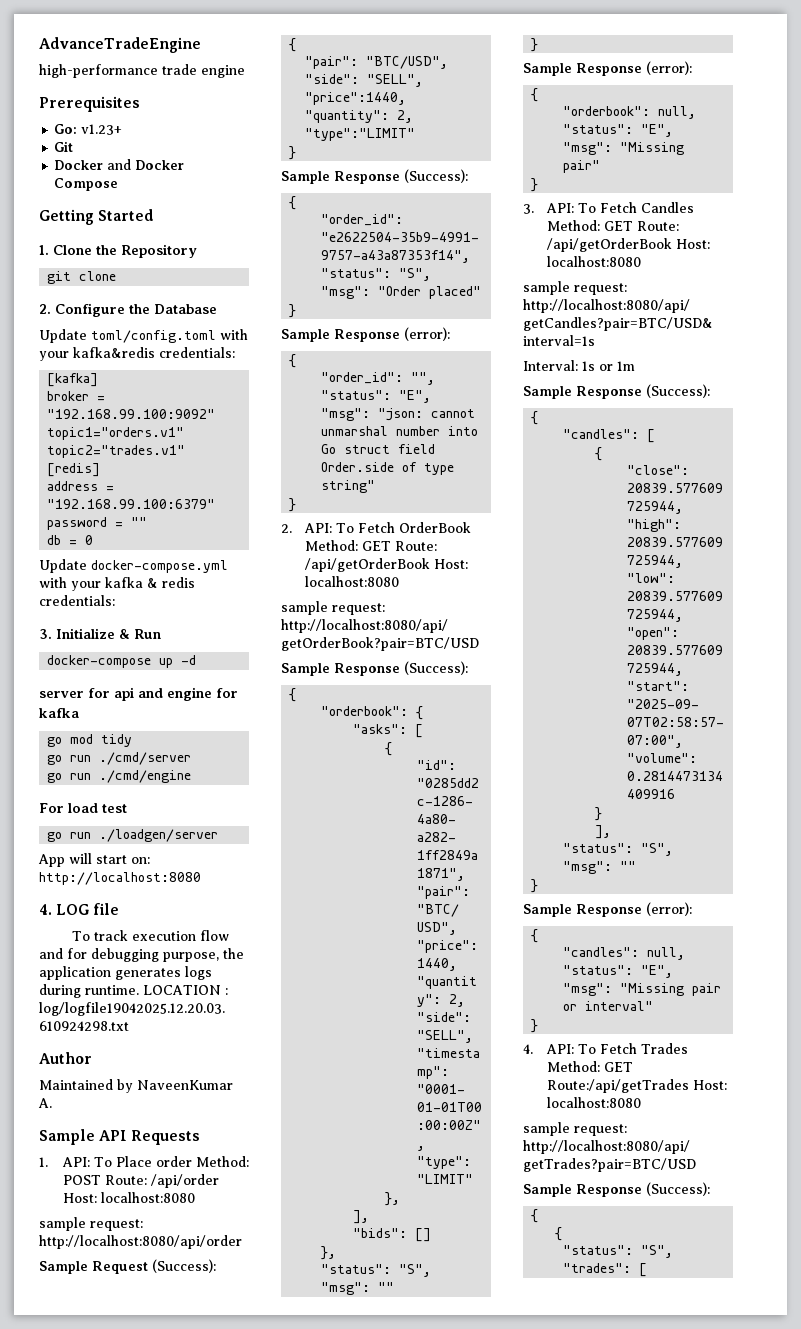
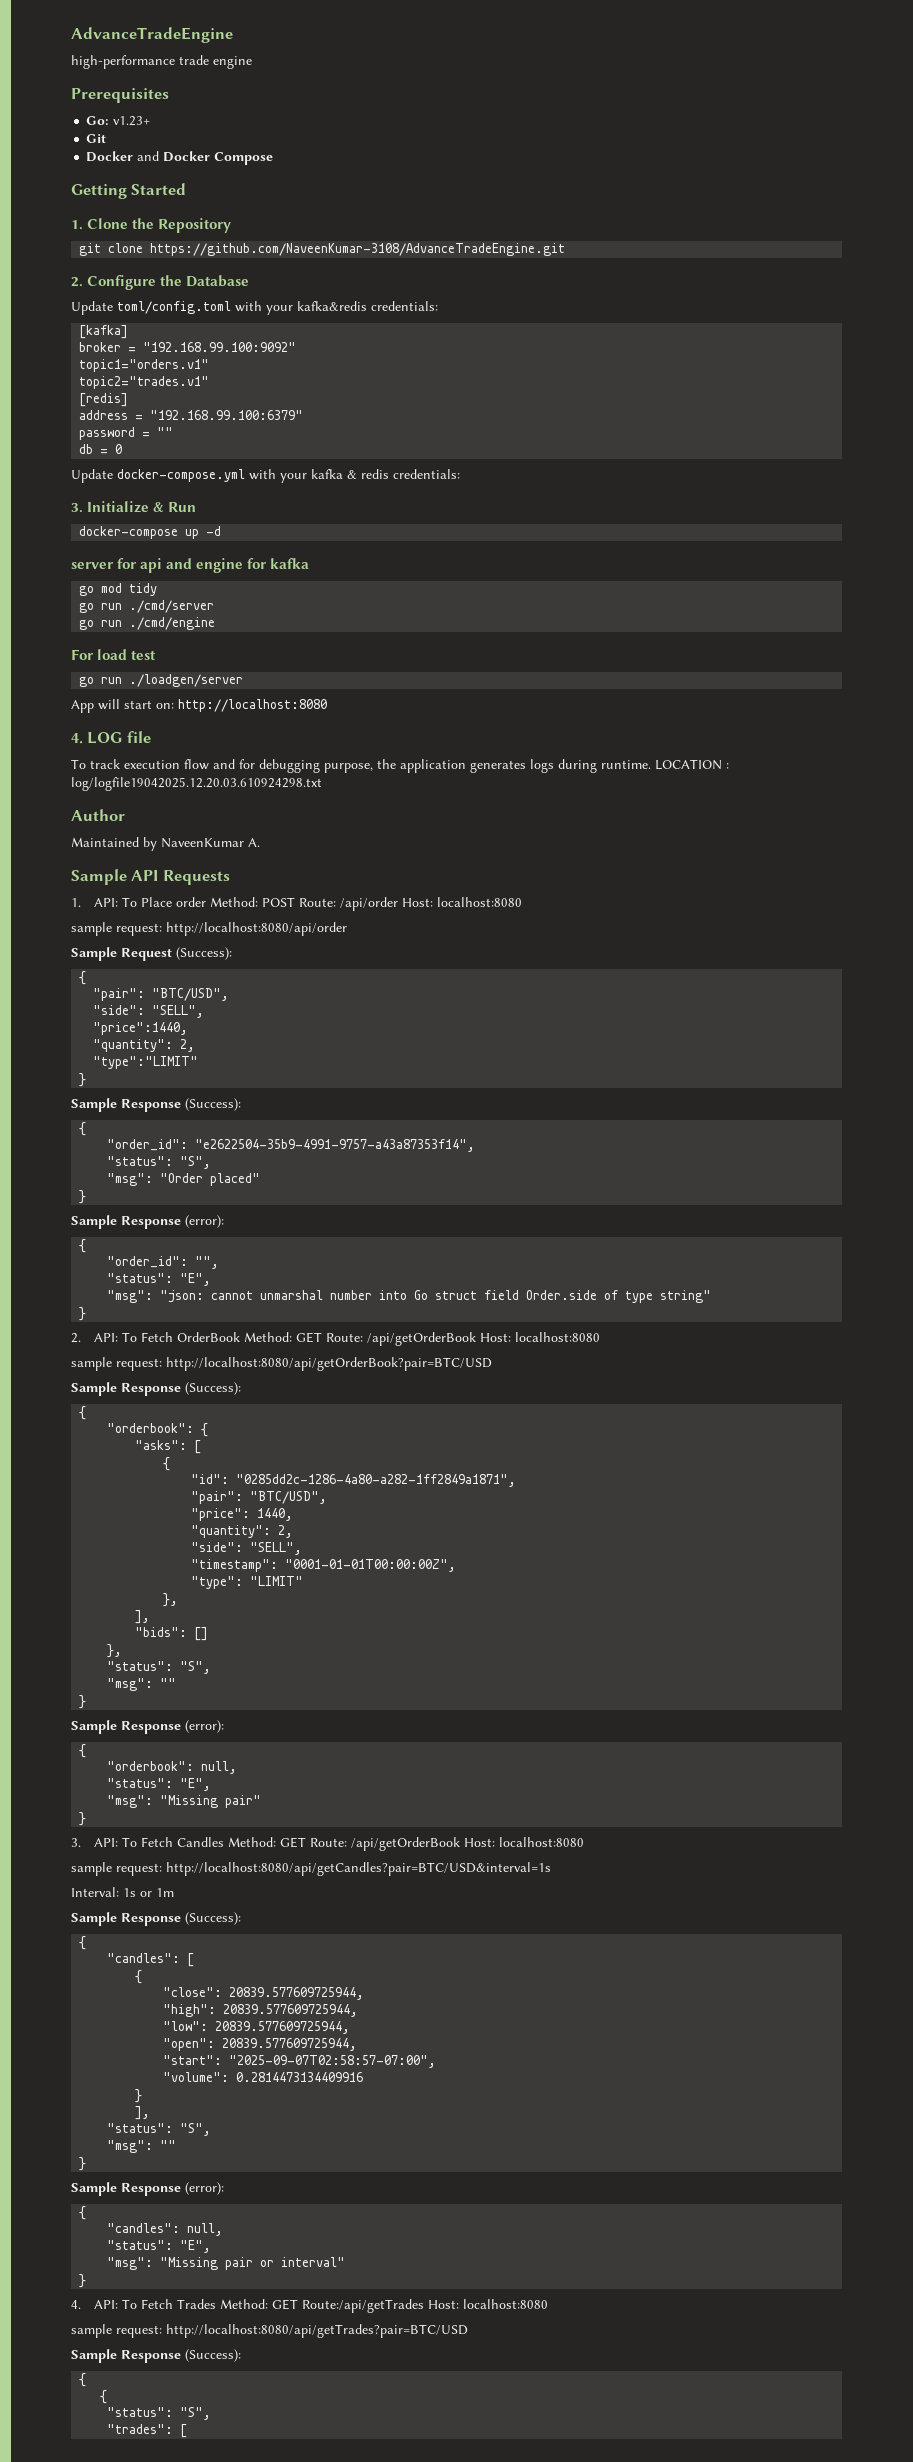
(117, 276) none -> [150,243,566,256] https://github.com/NaveenKumar-3108/AdvanceTradeEngine.git

